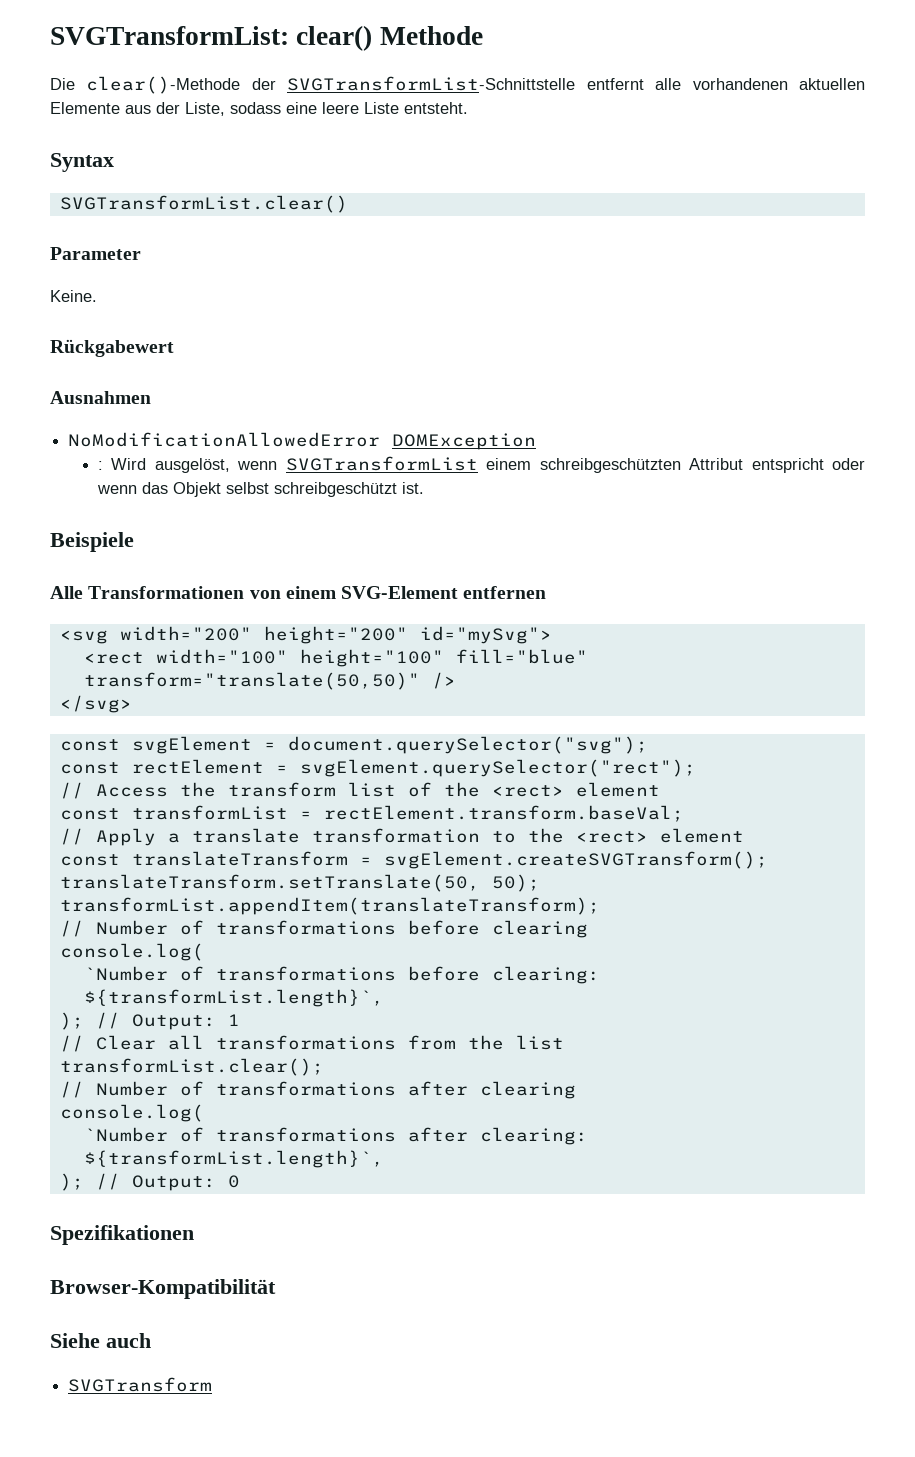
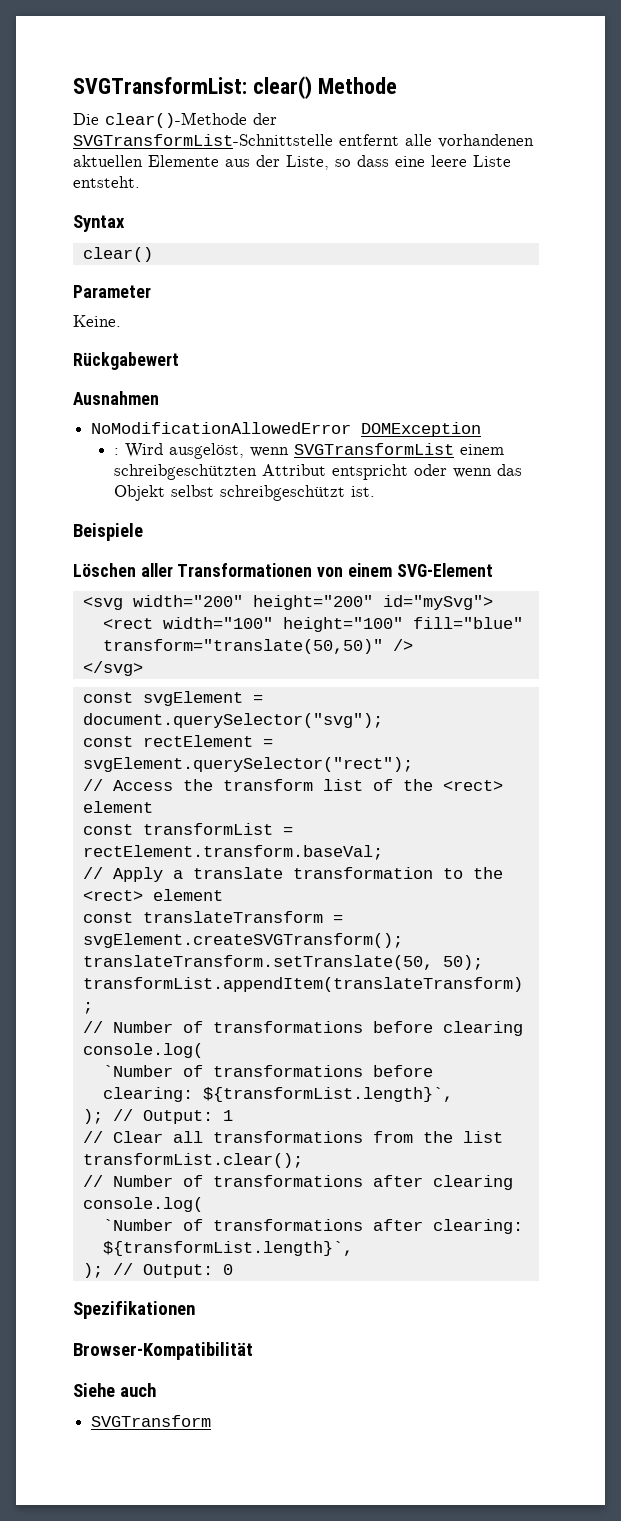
[230,102,281,114] sodass -> [335,155,389,167] so dass
[59,195,348,213] SVGTransformList.clear() -> [82,247,153,262] clear()
[50,586,83,599] Alle -> [73,563,173,577] Löschen aller
[463,586,547,599] entfernen -> (493, 570) none

